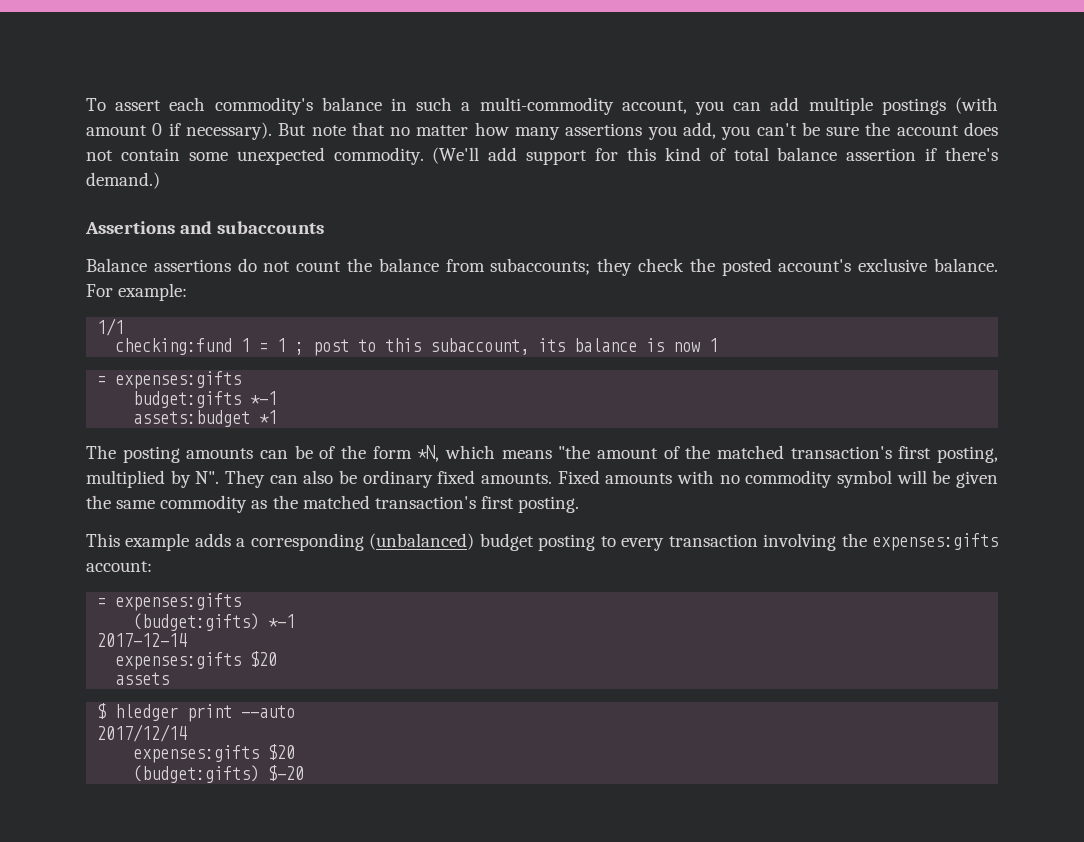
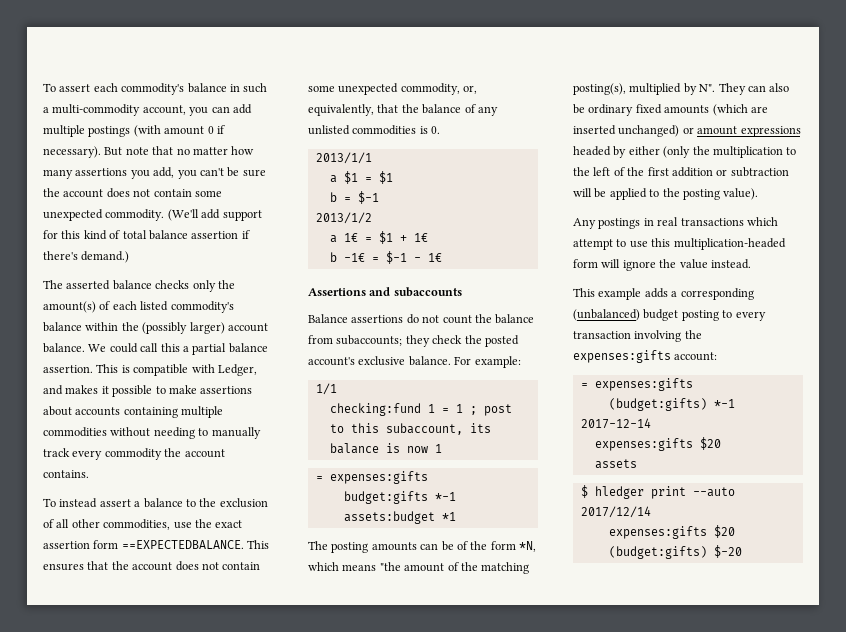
(160, 180) none -> [43,280,235,292] [43,301,234,313] [43,322,268,334] [43,343,268,355] [43,364,257,376] [43,385,253,397] [43,406,224,418] [43,427,261,439] [43,448,225,460] [43,470,89,478] [43,498,268,508] [43,519,243,530] [43,540,270,549] [43,561,261,571] [308,83,478,95] [308,104,498,116] [308,125,441,135] [315,152,372,164] [329,171,393,184] [329,191,379,204] [315,212,372,224] [329,231,428,244] [329,251,442,264] // The asserted balance checks only the amount(s) of each listed commodity's balance within the (possibly larger) account balance. We could call this a partial balance assertion. This is compatible with Ledger, and makes it possible to make assertions about accounts containing multiple commodities without needing to manually track every commodity the account contains. // To instead assert a balance to the exclusion of all other commodities, use the exact assertion form ==EXPECTEDBALANCE. This ensures that the account does not contain some unexpected commodity, or, equivalently, that the balance of any unlisted commodities is 0. // 2013/1/1 // a $1 = $1 // b = $-1 // 2013/1/2 // a 1€ = $1 + 1€ // b -1€ = $-1 - 1€
[716,445,998,463] matched transaction's first posting, -> [481,562,530,574] [573,83,626,95] matching posting(s),
[481,470,998,488] [86,495,580,513] amounts. Fixed amounts with no commodity symbol will be given the same commodity as the matched transaction's first posting. -> [664,104,768,116] [573,125,801,137] [573,146,797,158] [573,167,789,177] [573,188,759,200] [573,217,778,229] [573,238,786,250] [573,259,751,271] amounts (which are inserted unchanged) or amount expressions headed by either (only the multiplication to the left of the first addition or subtraction will be applied to the posting value). // Any postings in real transactions which attempt to use this multiplication-headed form will ignore the value instead.

